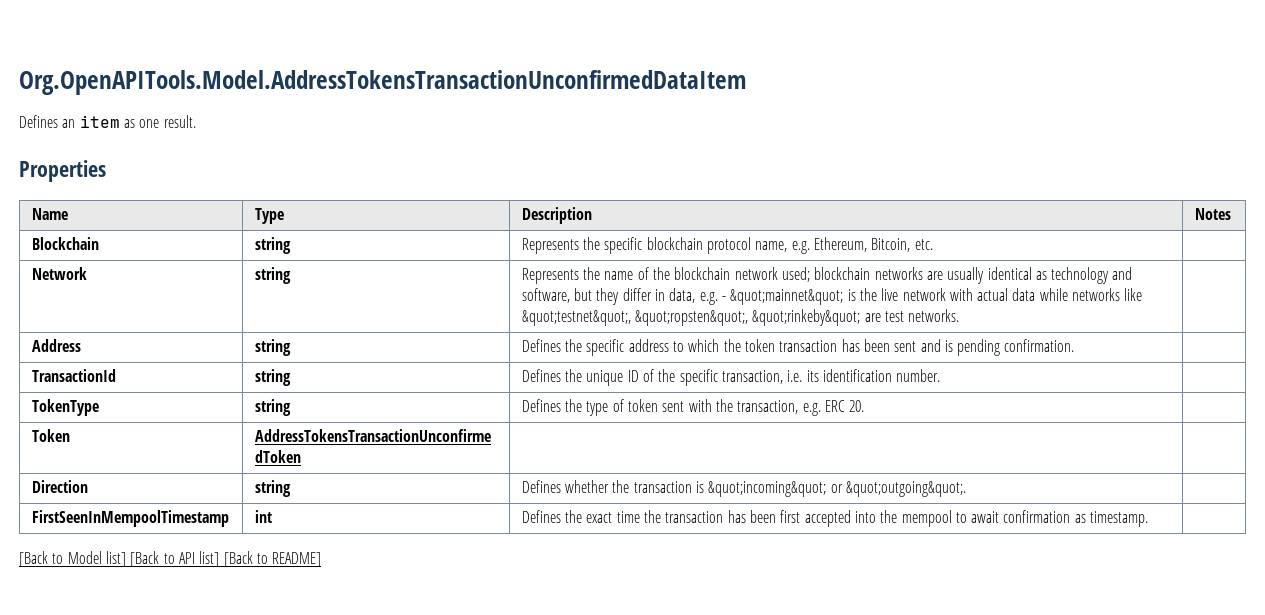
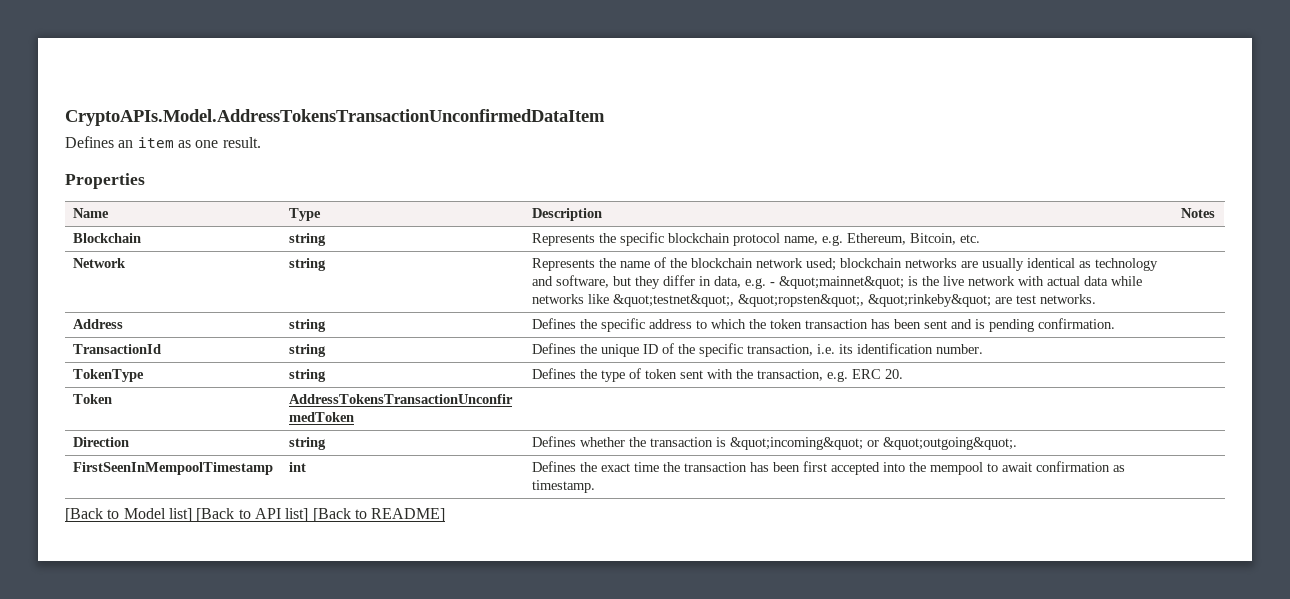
[19,70,746,95] Org.OpenAPITools.Model.AddressTokensTransactionUnconfirmedDataItem -> [65,109,605,126] CryptoAPIs.Model.AddressTokensTransactionUnconfirmedDataItem

